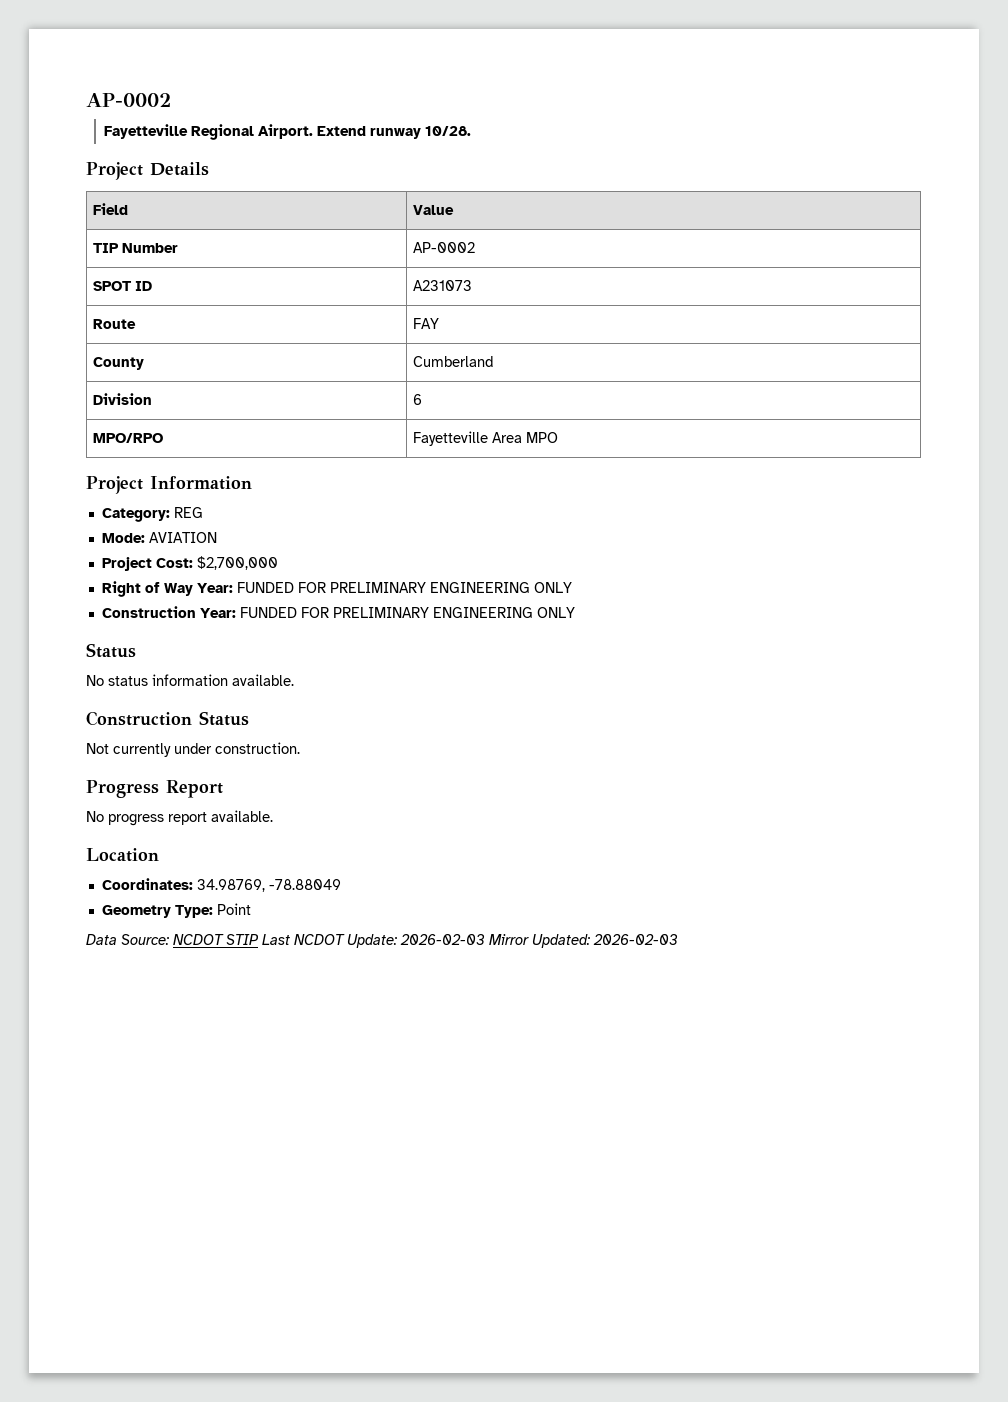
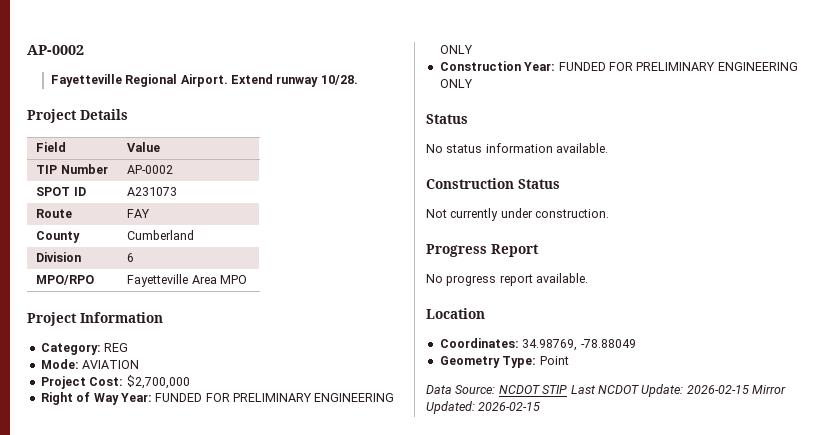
[400,934,485,945] 2026-02-03 -> [686,385,749,394] 2026-02-15
[593,934,678,945] 2026-02-03 -> [478,402,541,411] 2026-02-15

